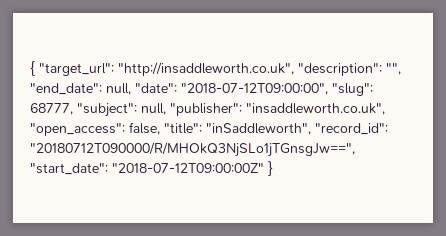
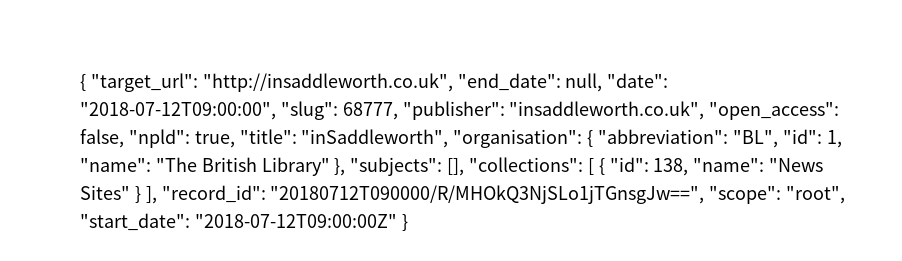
[298,63,401,76] "description": "", -> (453, 82) none
[77,103,166,117] "subject": null, -> (398, 111) none
[164,123,388,135] [30,142,355,157] "title": "inSaddleworth", "record_id": "20180712T090000/R/MHOkQ3NjSLo1jTGnsgJw==", -> [128,129,842,148] [80,157,824,176] [80,185,846,204] "npld": true, "title": "inSaddleworth", "organisation": { "abbreviation": "BL", "id": 1, "name": "The British Library" }, "subjects": [], "collections": [ { "id": 138, "name": "News Sites" } ], "record_id": "20180712T090000/R/MHOkQ3NjSLo1jTGnsgJw==", "scope": "root",

